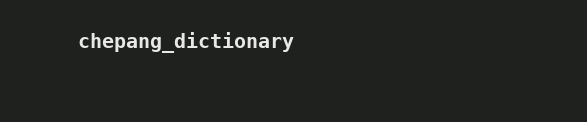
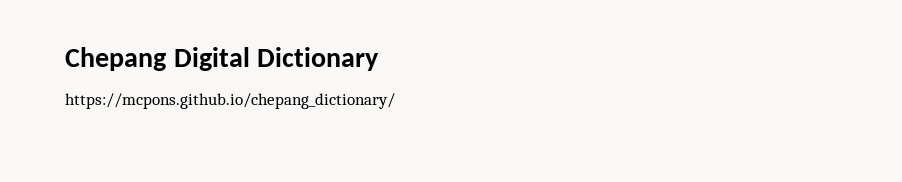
[78,32,294,53] chepang_dictionary -> [65,47,380,71] [65,93,395,109] Chepang Digital Dictionary // https://mcpons.github.io/chepang_dictionary/

